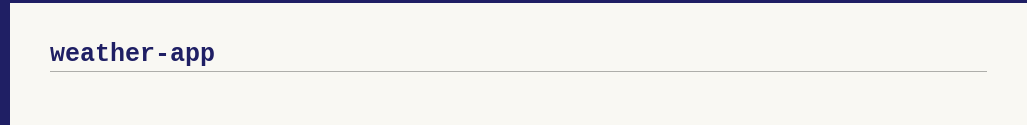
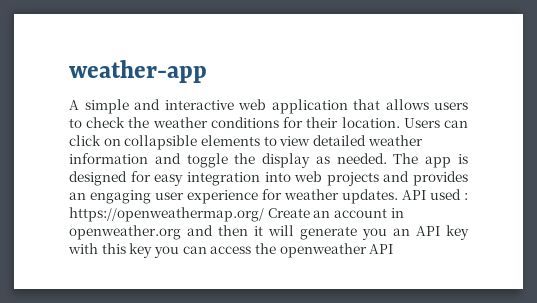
(215, 54) none -> [69,99,468,114] [69,117,469,128] [69,135,423,150] [69,153,468,168] [69,171,468,186] [69,189,468,204] [69,207,404,222] [69,225,469,240] [68,243,394,258] // A simple and interactive web application that allows users to check the weather conditions for their location. Users can click on collapsible elements to view detailed weather information and toggle the display as needed. The app is designed for easy integration into web projects and provides an engaging user experience for weather updates. API used : https://openweathermap.org/ Create an account in openweather.org and then it will generate you an API key with this key you can access the openweather API

